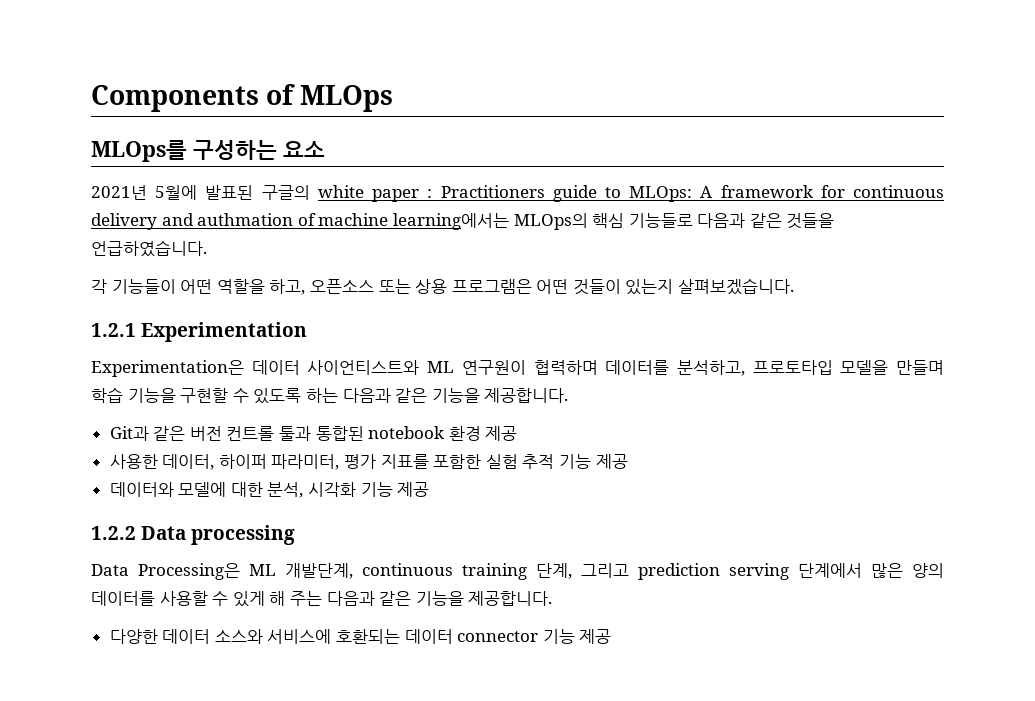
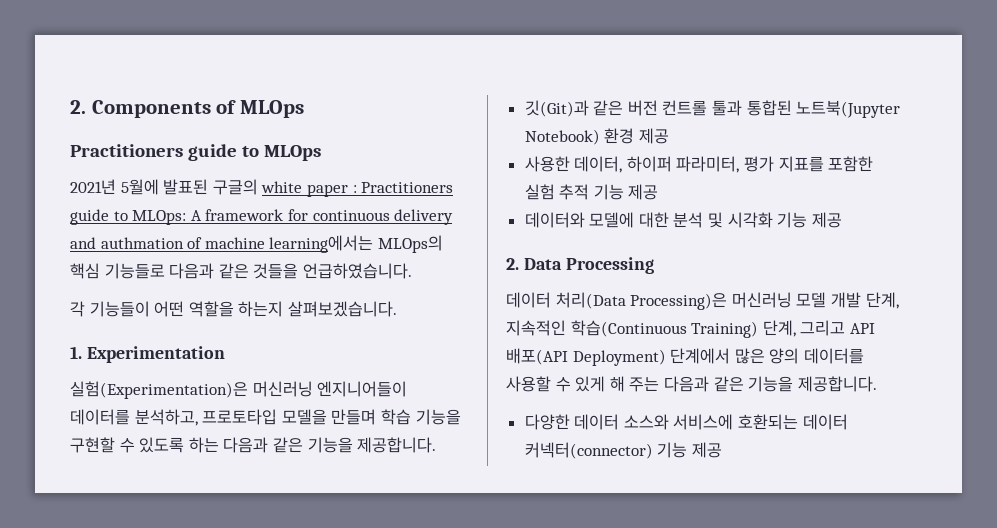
(91, 98) none -> [70,100,86,114] 2.
[91,140,325,162] MLOps를 구성하는 요소 -> [70,144,321,161] Practitioners guide to MLOps
[269,279,674,295] 하고, 오픈소스 또는 상용 프로그램은 어떤 것들이 있는지 -> [238,301,284,317] 하는지
[91,323,136,337] 1.2.1 -> [70,346,82,359] 1.
[91,360,598,377] Experimentation은 데이터 사이언티스트와 ML 연구원이 협력하며 -> [70,381,408,399] 실험(Experimentation)은 머신러닝 엔지니어들이
[109,426,149,441] Git과 -> [524,100,589,117] 깃(Git)과
[368,426,445,439] notebook -> [796,100,901,118] [524,129,600,145] 노트북(Jupyter Notebook)
[267,482,304,498] 분석, -> [673,212,724,228] 분석 및
[91,525,296,545] [91,563,789,580] 1.2.2 Data processing // Data Processing은 ML 개발단계, continuous training 단계, 그리고 prediction serving -> [506,257,654,274] [506,292,899,310] [506,320,875,338] [506,348,666,366] 2. Data Processing // 데이터 처리(Data Processing)은 머신러닝 모델 개발 단계, 지속적인 학습(Continuous Training) 단계, 그리고 API 배포(API Deployment)
[457,631,539,642] connector -> [524,442,653,459] 커넥터(connector)

